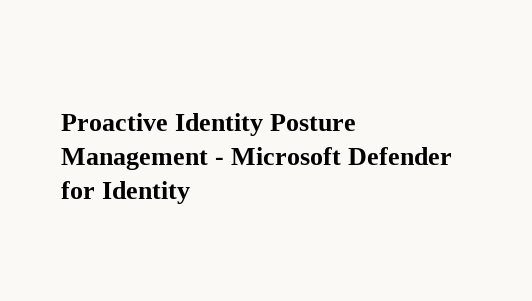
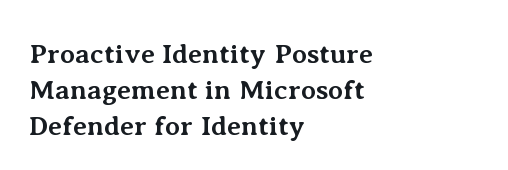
[215,157,225,165] - -> [205,81,232,99] in

